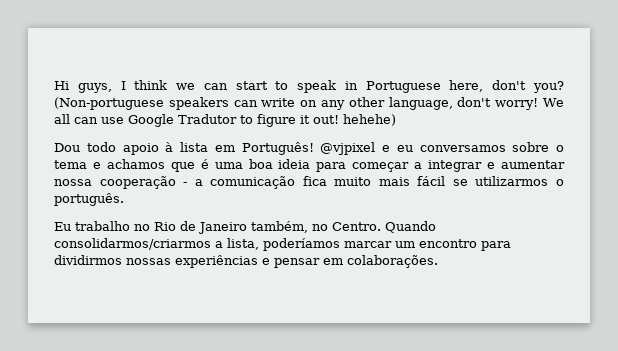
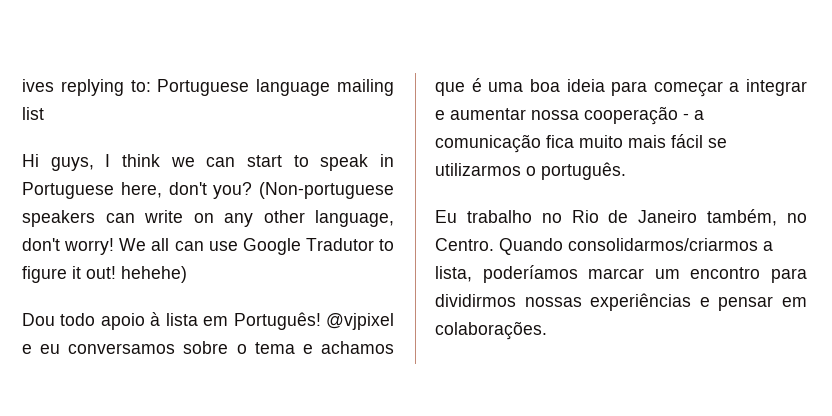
(54, 85) none -> [22,79,395,96] [22,107,44,120] ives replying to: Portuguese language mailing list //

